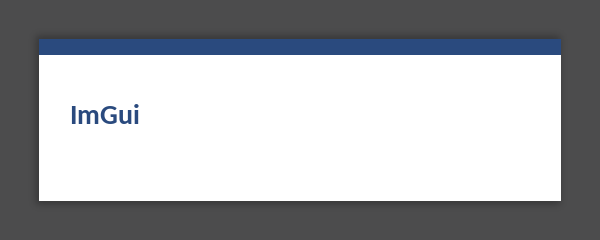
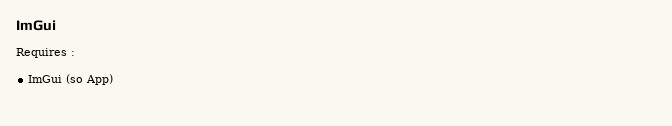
[70,104,140,124] ImGui -> [16,20,56,31] [16,48,75,58] [28,74,114,85] ImGui // Requires : // ImGui (so App)

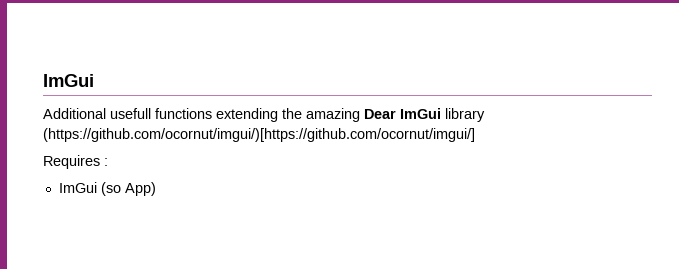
[16,20,56,31] ImGui -> [43,74,94,87] [43,108,485,122] [43,128,475,142] ImGui // Additional usefull functions extending the amazing Dear ImGui library (https://github.com/ocornut/imgui/)[https://github.com/ocornut/imgui/]

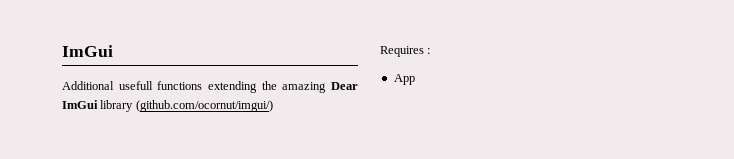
[43,128,475,142] (https://github.com/ocornut/imgui/)[https://github.com/ocornut/imgui/] -> [135,100,273,112] (github.com/ocornut/imgui/)
[58,182,156,196] ImGui (so App) -> [393,74,415,85] App

